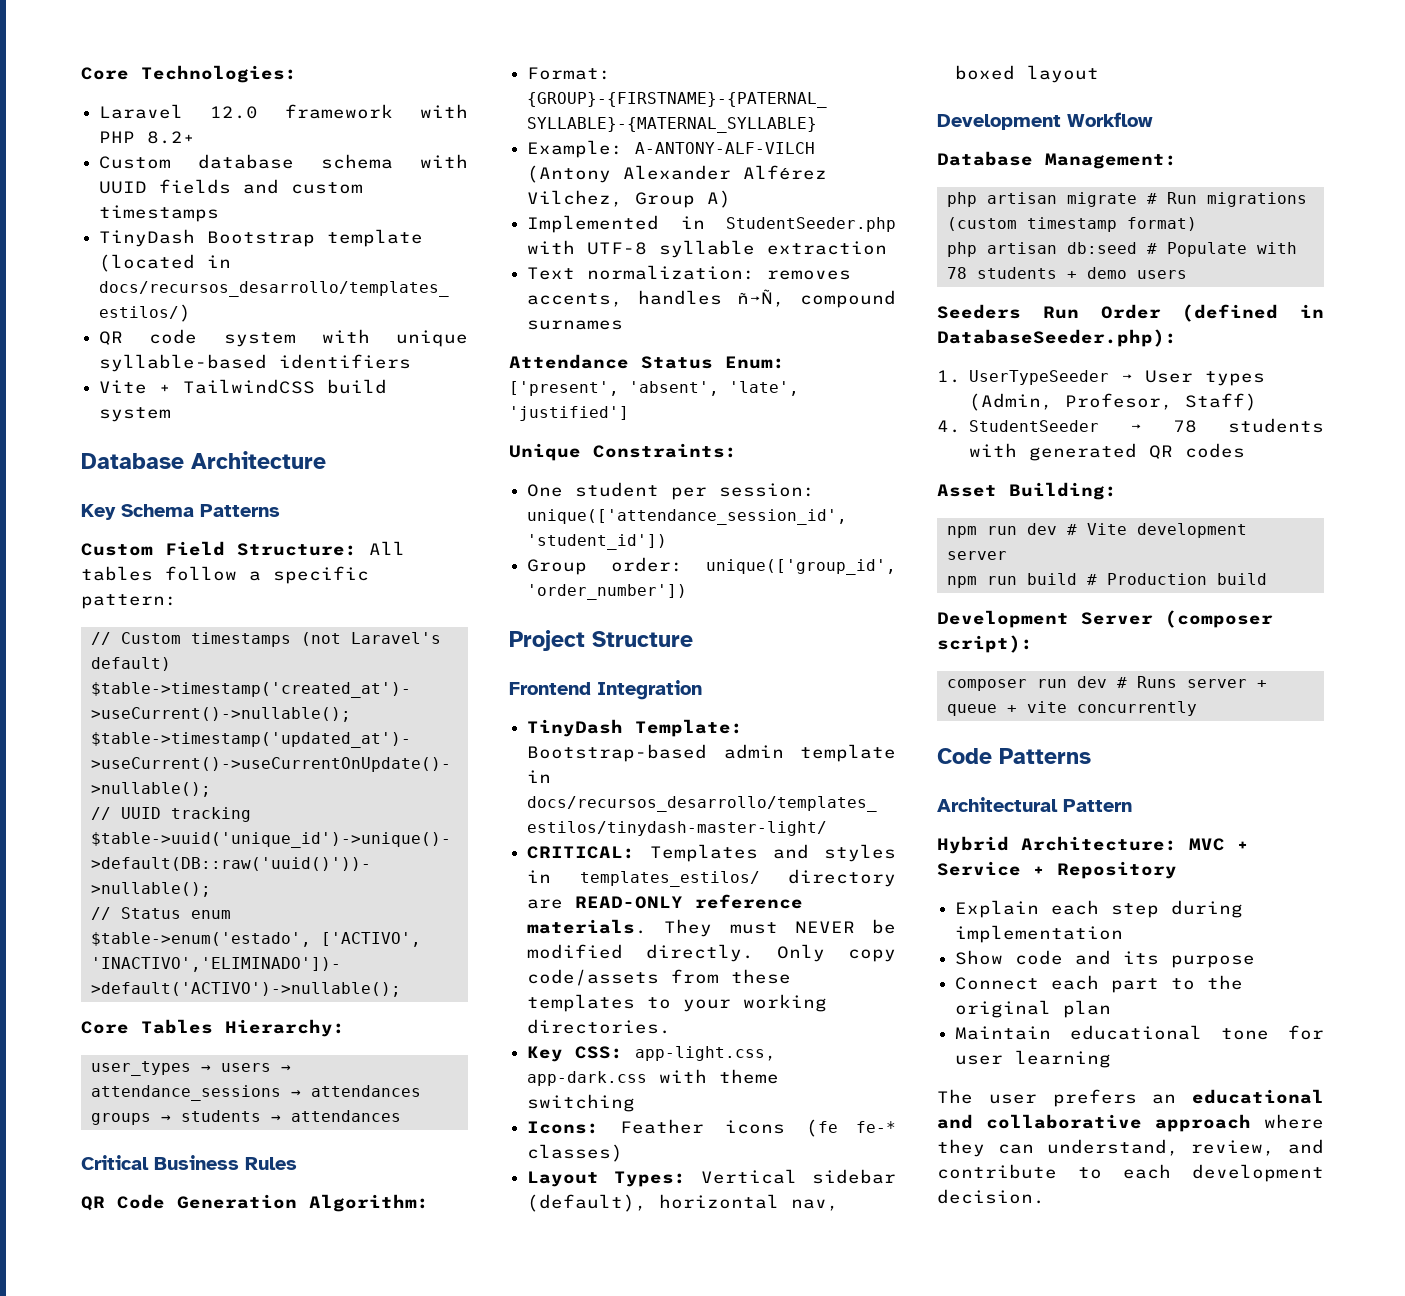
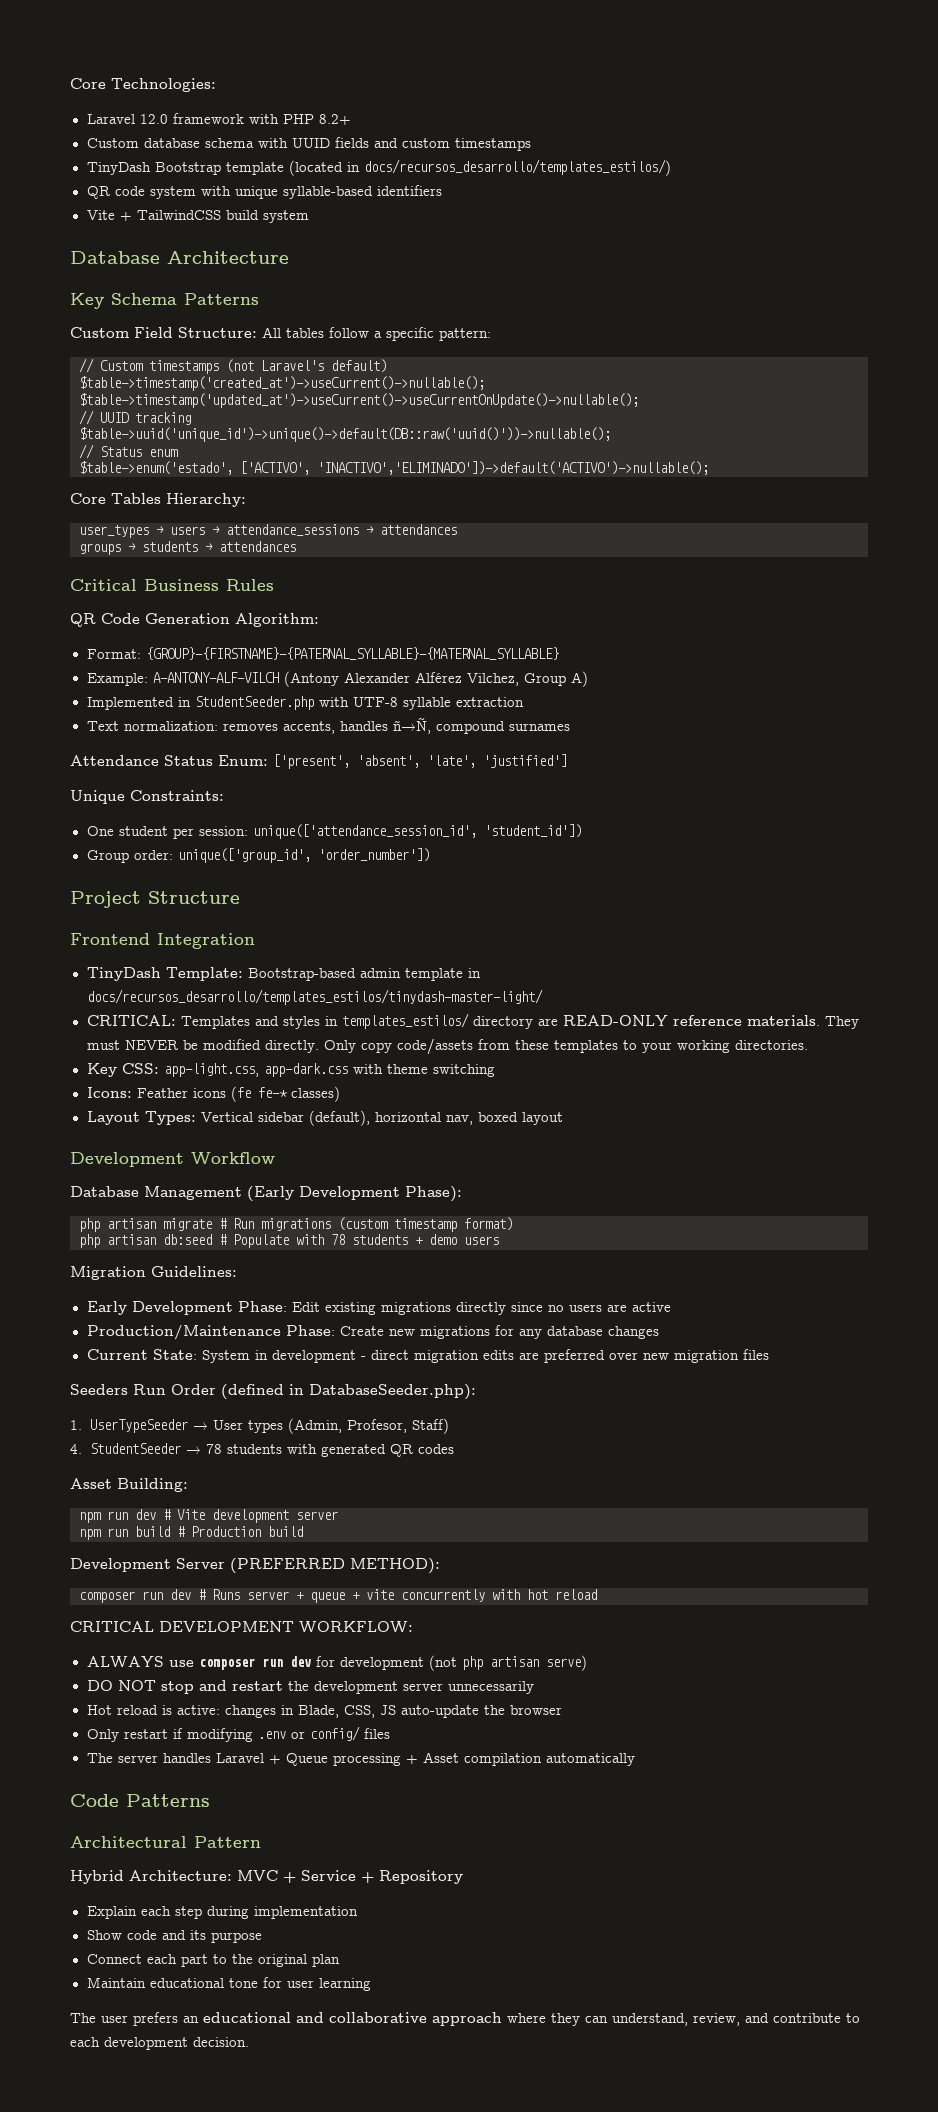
[1045,153,1177,169] Management: -> [144,1186,462,1202] Management (Early Development Phase):
(1187, 274) none -> [70,1266,237,1280] [86,1301,671,1315] [86,1325,659,1340] [86,1349,769,1363] // Migration Guidelines: // Early Development Phase: Edit existing migrations directly since no users are active // Production/Maintenance Phase: Create new migrations for any database changes // Current State: System in development - direct migration edits are preferred over new migration files
[1165,610,1273,628] [937,635,1033,653] (composer script): -> [230,1558,440,1574] (PREFERRED METHOD):
(1197, 708) none -> [492,1589,597,1600] [70,1621,413,1633] [86,1655,587,1671] [86,1680,534,1694] [86,1705,562,1718] [86,1726,390,1742] [86,1752,635,1766] with hot reload // CRITICAL DEVELOPMENT WORKFLOW: // ALWAYS use composer run dev for development (not php artisan serve) // DO NOT stop and restart the development server unnecessarily // Hot reload is active: changes in Blade, CSS, JS auto-update the browser // Only restart if modifying .env or config/ files // The server handles Laravel + Queue processing + Asset compilation automatically

